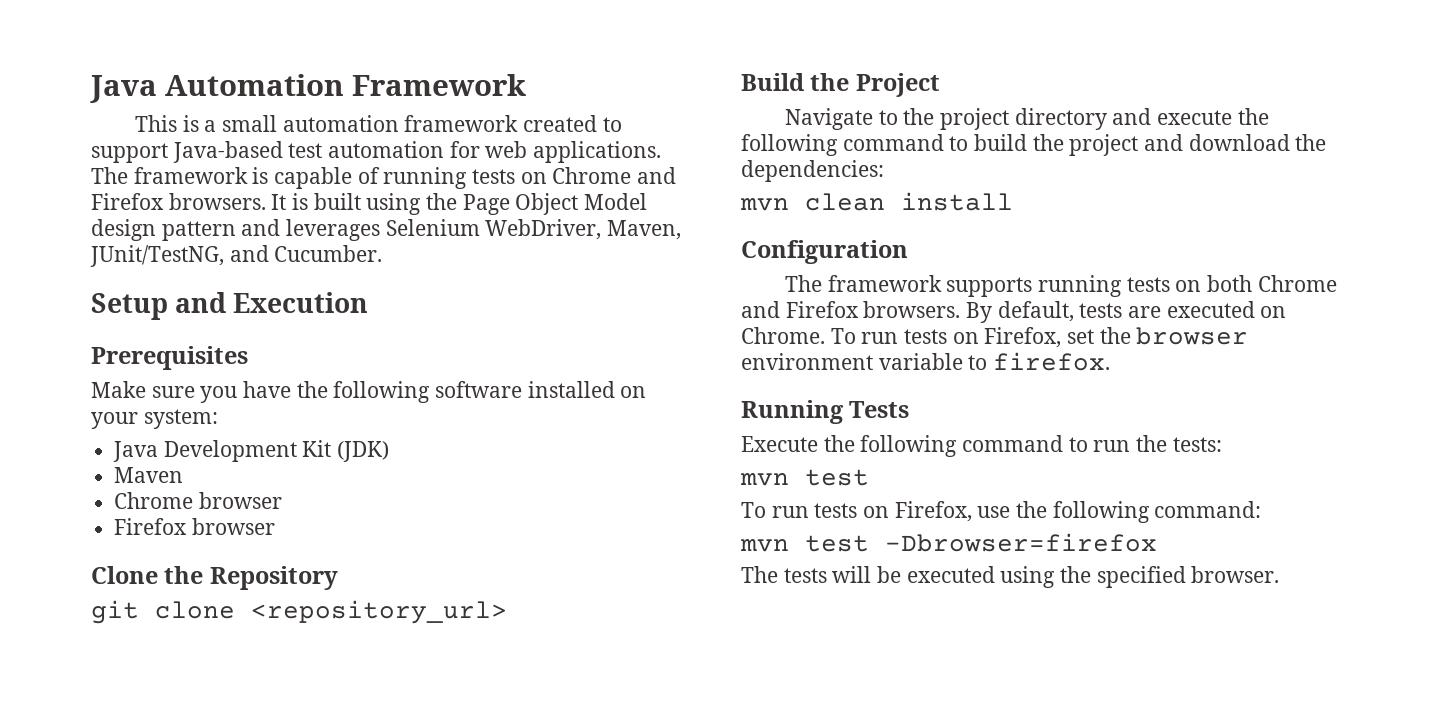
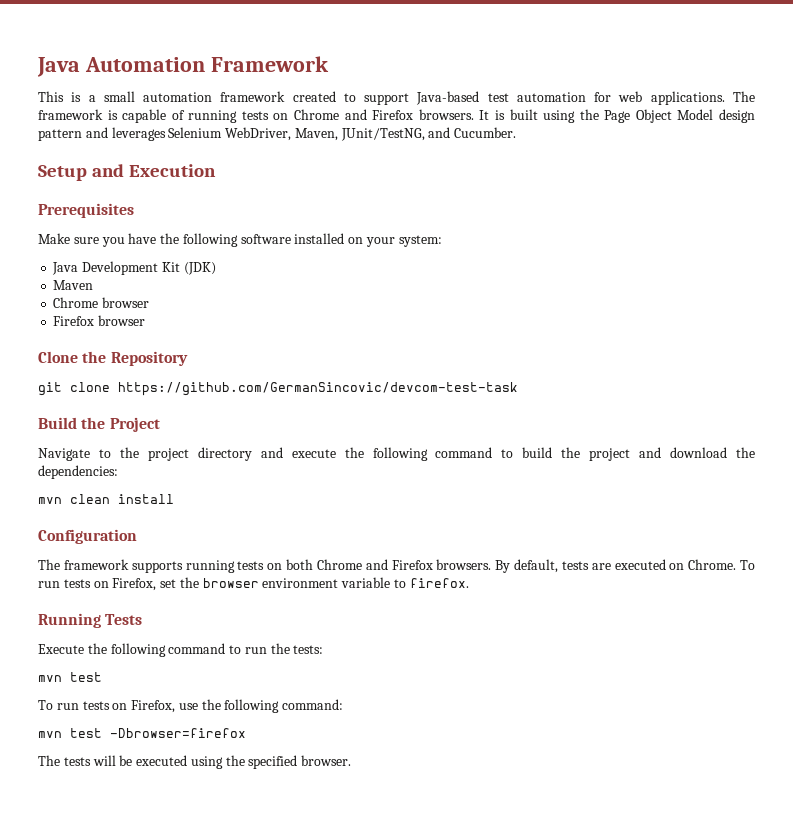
[251,600,507,624] <repository_url> -> [118,382,518,396] https://github.com/GermanSincovic/devcom-test-task

